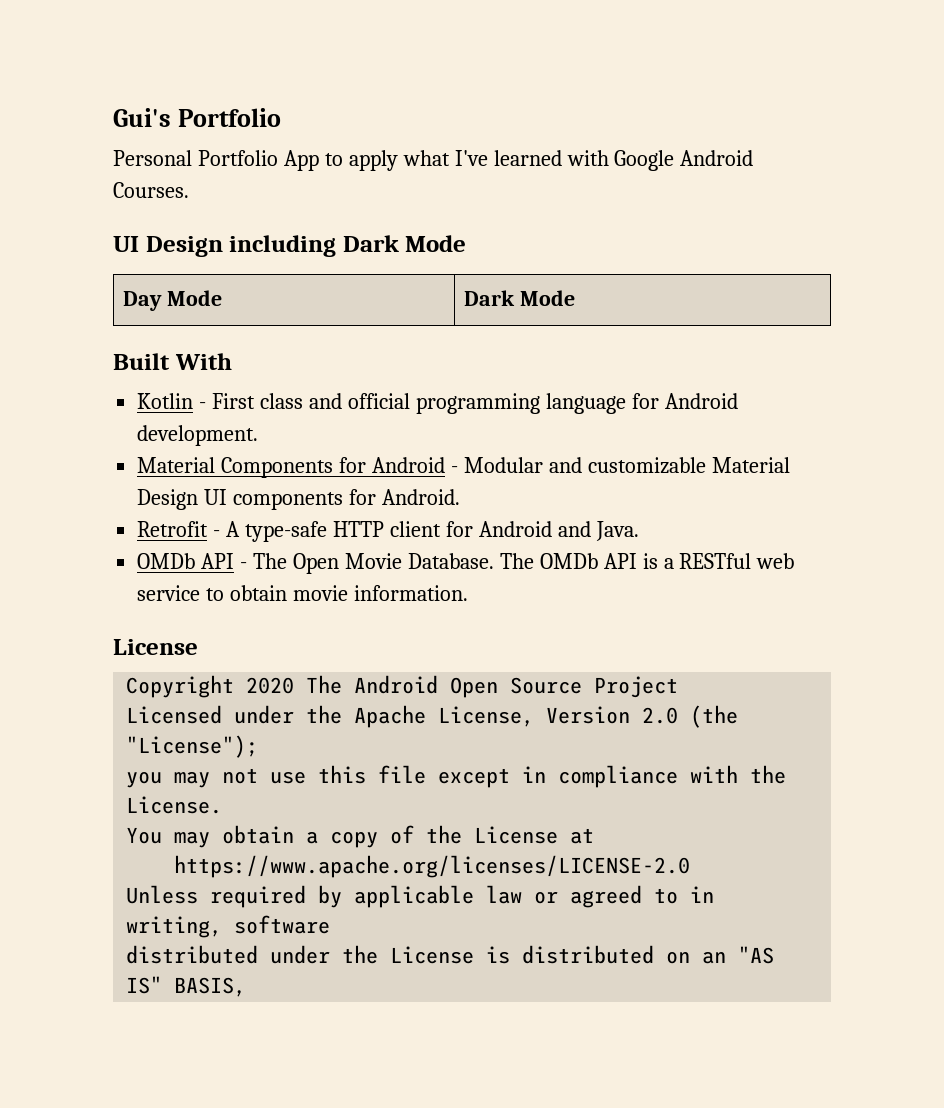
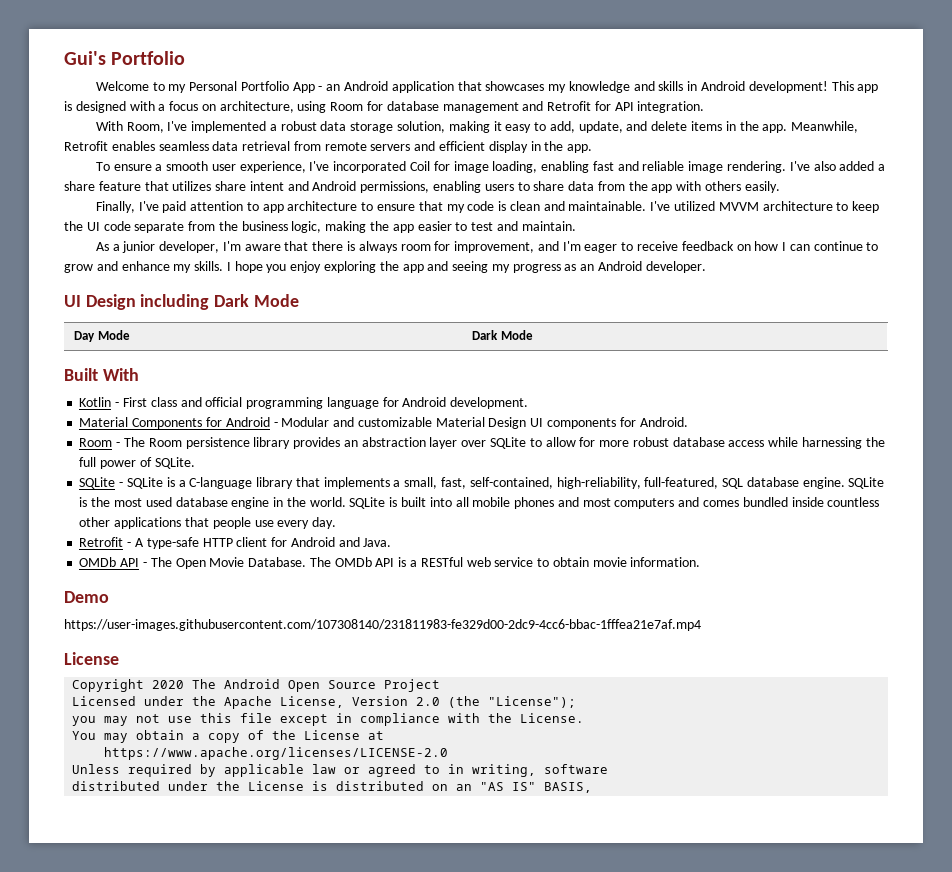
[113,150,754,171] [113,182,189,198] Personal Portfolio App to apply what I've learned with Google Android Courses. -> [95,81,879,93] [64,101,705,113] [95,121,859,133] [64,141,593,153] [95,161,886,173] [64,181,780,193] [95,201,880,213] [64,221,576,233] [95,241,879,253] [64,261,706,273] Welcome to my Personal Portfolio App - an Android application that showcases my knowledge and skills in Android development! This app is designed with a focus on architecture, using Room for database management and Retrofit for API integration. // With Room, I've implemented a robust data storage solution, making it easy to add, update, and delete items in the app. Meanwhile, Retrofit enables seamless data retrieval from remote servers and efficient display in the app. // To ensure a smooth user experience, I've incorporated Coil for image loading, enabling fast and reliable image rendering. I've also added a share feature that utilizes share intent and Android permissions, enabling users to share data from the app with others easily. // Finally, I've paid attention to app architecture to ensure that my code is clean and maintainable. I've utilized MVVM architecture to keep the UI code separate from the business logic, making the app easier to test and maintain. // As a junior developer, I'm aware that there is always room for improvement, and I'm eager to receive feedback on how I can continue to grow and enhance my skills. I hope you enjoy exploring the app and seeing my progress as an Android developer.
(460, 497) none -> [79,437,885,449] [79,457,195,469] [79,477,885,489] [79,497,880,509] [79,517,337,529] // Room - The Room persistence library provides an abstraction layer over SQLite to allow for more robust database access while harnessing the full power of SQLite. // SQLite - SQLite is a C-language library that implements a small, fast, self-contained, high-reliability, full-featured, SQL database engine. SQLite is the most used database engine in the world. SQLite is built into all mobile phones and most computers and comes bundled inside countless other applications that people use every day.
(468, 593) none -> [64,591,109,603] [64,619,701,631] // Demo // https://user-images.githubusercontent.com/107308140/231811983-fe329d00-2dc9-4cc6-bbac-1fffea21e7af.mp4

